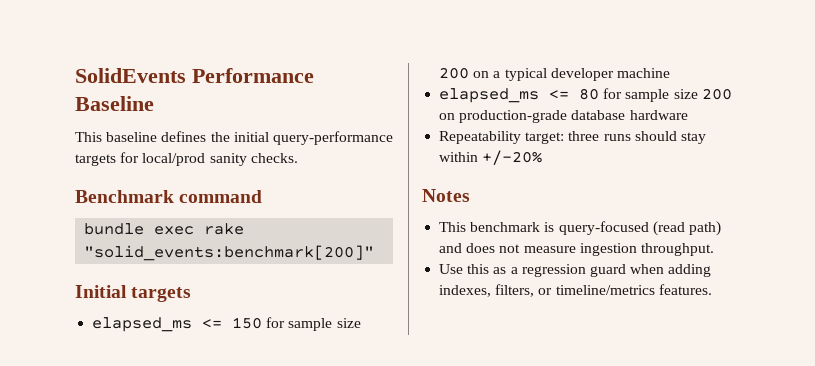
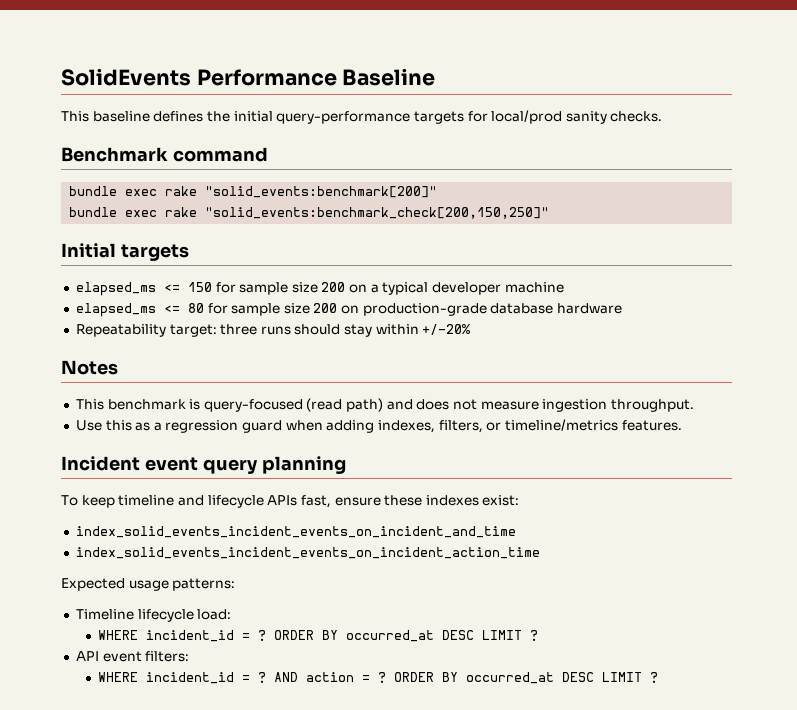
(375, 253) none -> [69,207,550,219] // bundle exec rake "solid_events:benchmark_check[200,150,250]"
(712, 289) none -> [61,456,346,474] [61,495,520,508] [75,526,516,538] [75,547,540,559] [61,578,236,591] [75,609,232,622] [98,630,539,642] [75,651,190,662] [98,672,659,684] // Incident event query planning // To keep timeline and lifecycle APIs fast, ensure these indexes exist: // index_solid_events_incident_events_on_incident_and_time // index_solid_events_incident_events_on_incident_action_time // Expected usage patterns: // Timeline lifecycle load: // WHERE incident_id = ? ORDER BY occurred_at DESC LIMIT ? // API event filters: // WHERE incident_id = ? AND action = ? ORDER BY occurred_at DESC LIMIT ?

